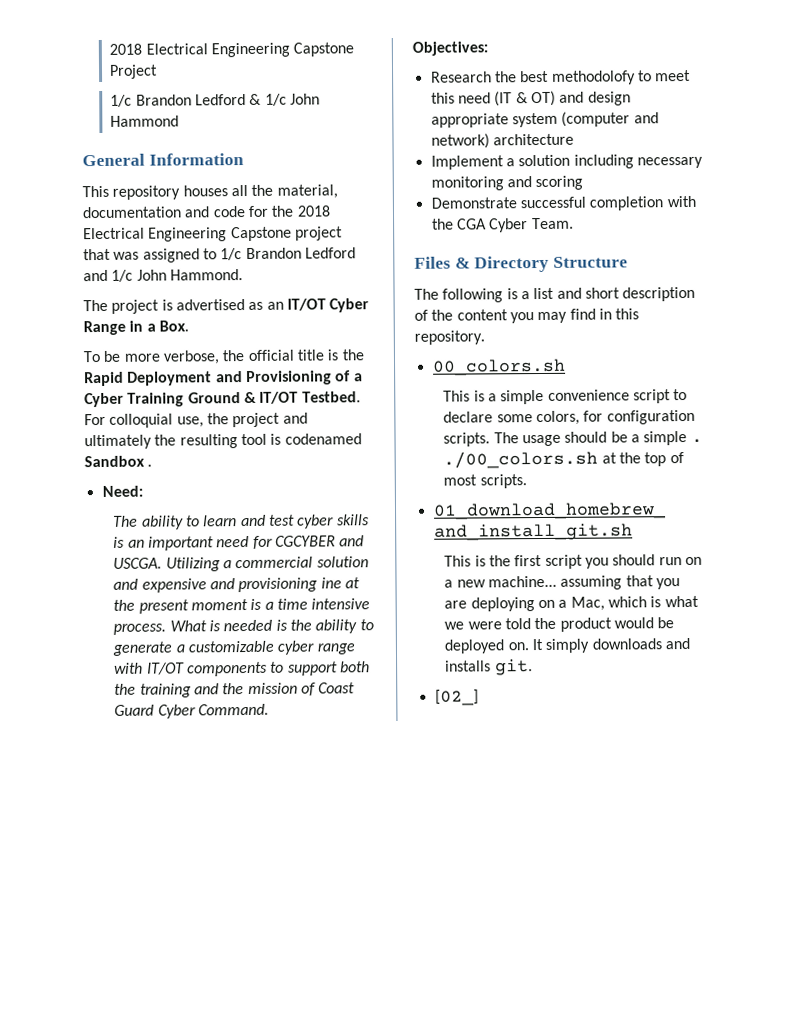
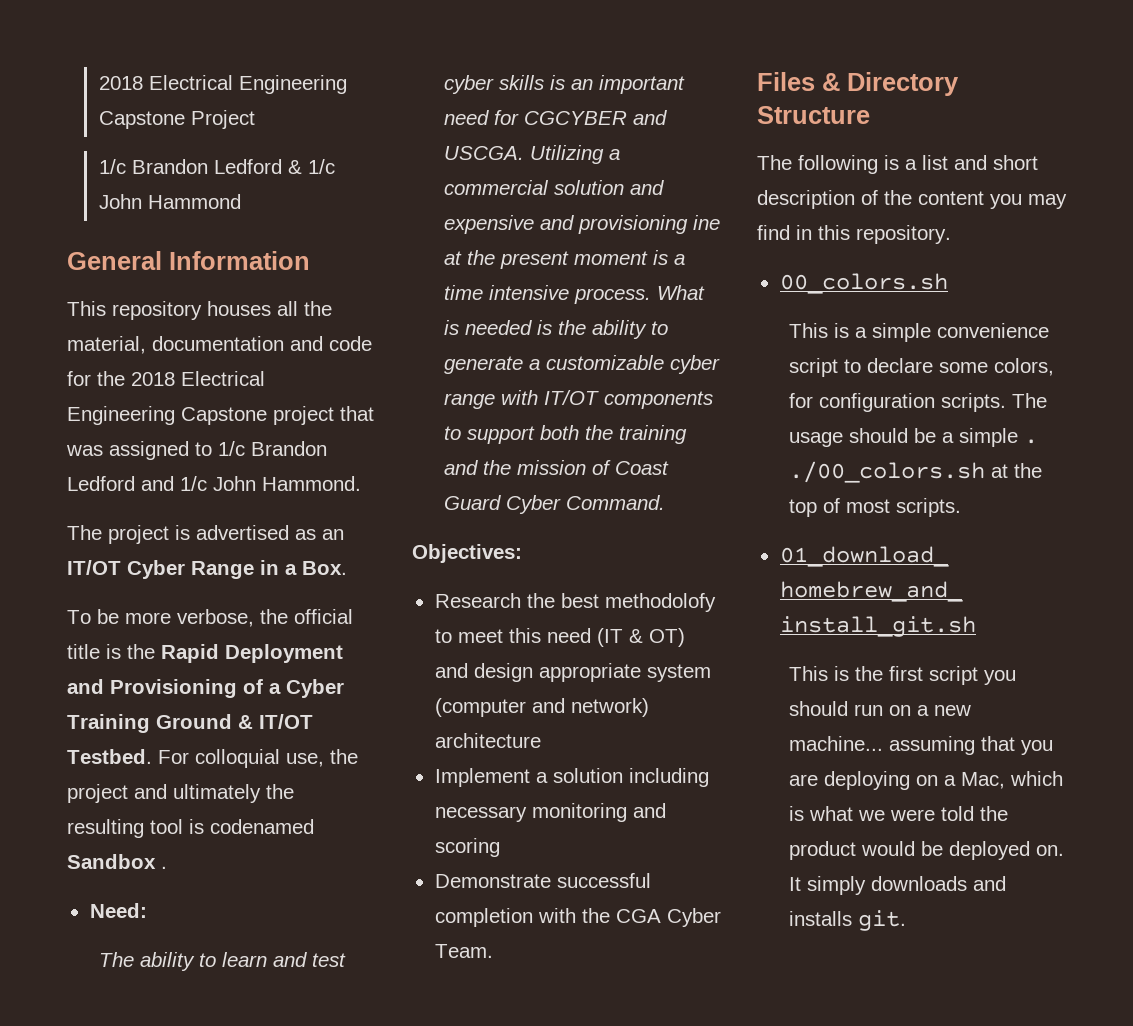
[434,689,479,706] // [02_] -> (906, 920) none

